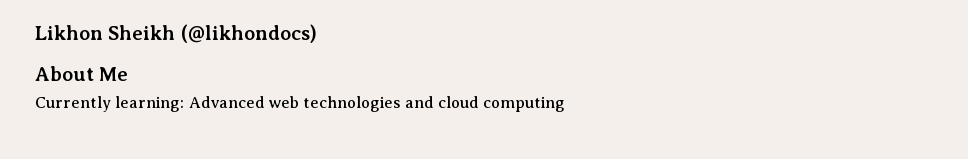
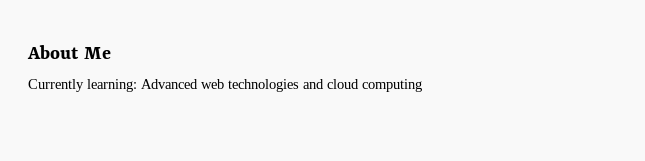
[35,24,317,43] Likhon Sheikh (@likhondocs) // -> (27, 52) none

